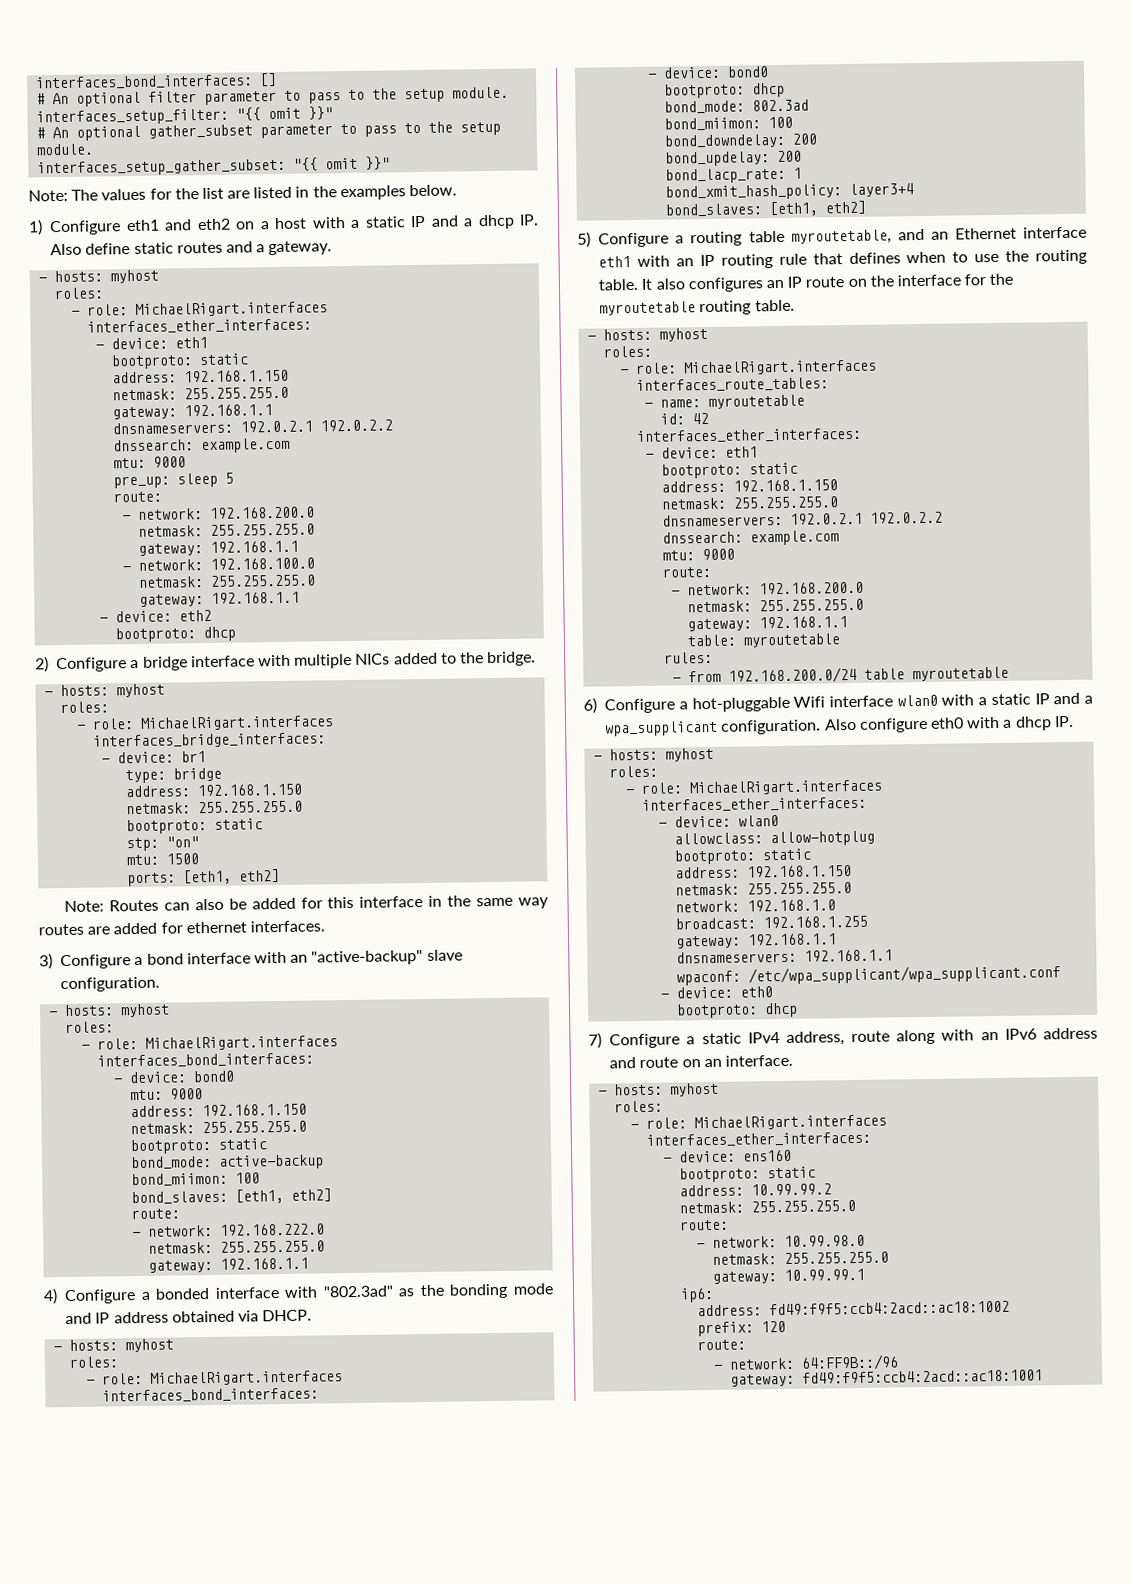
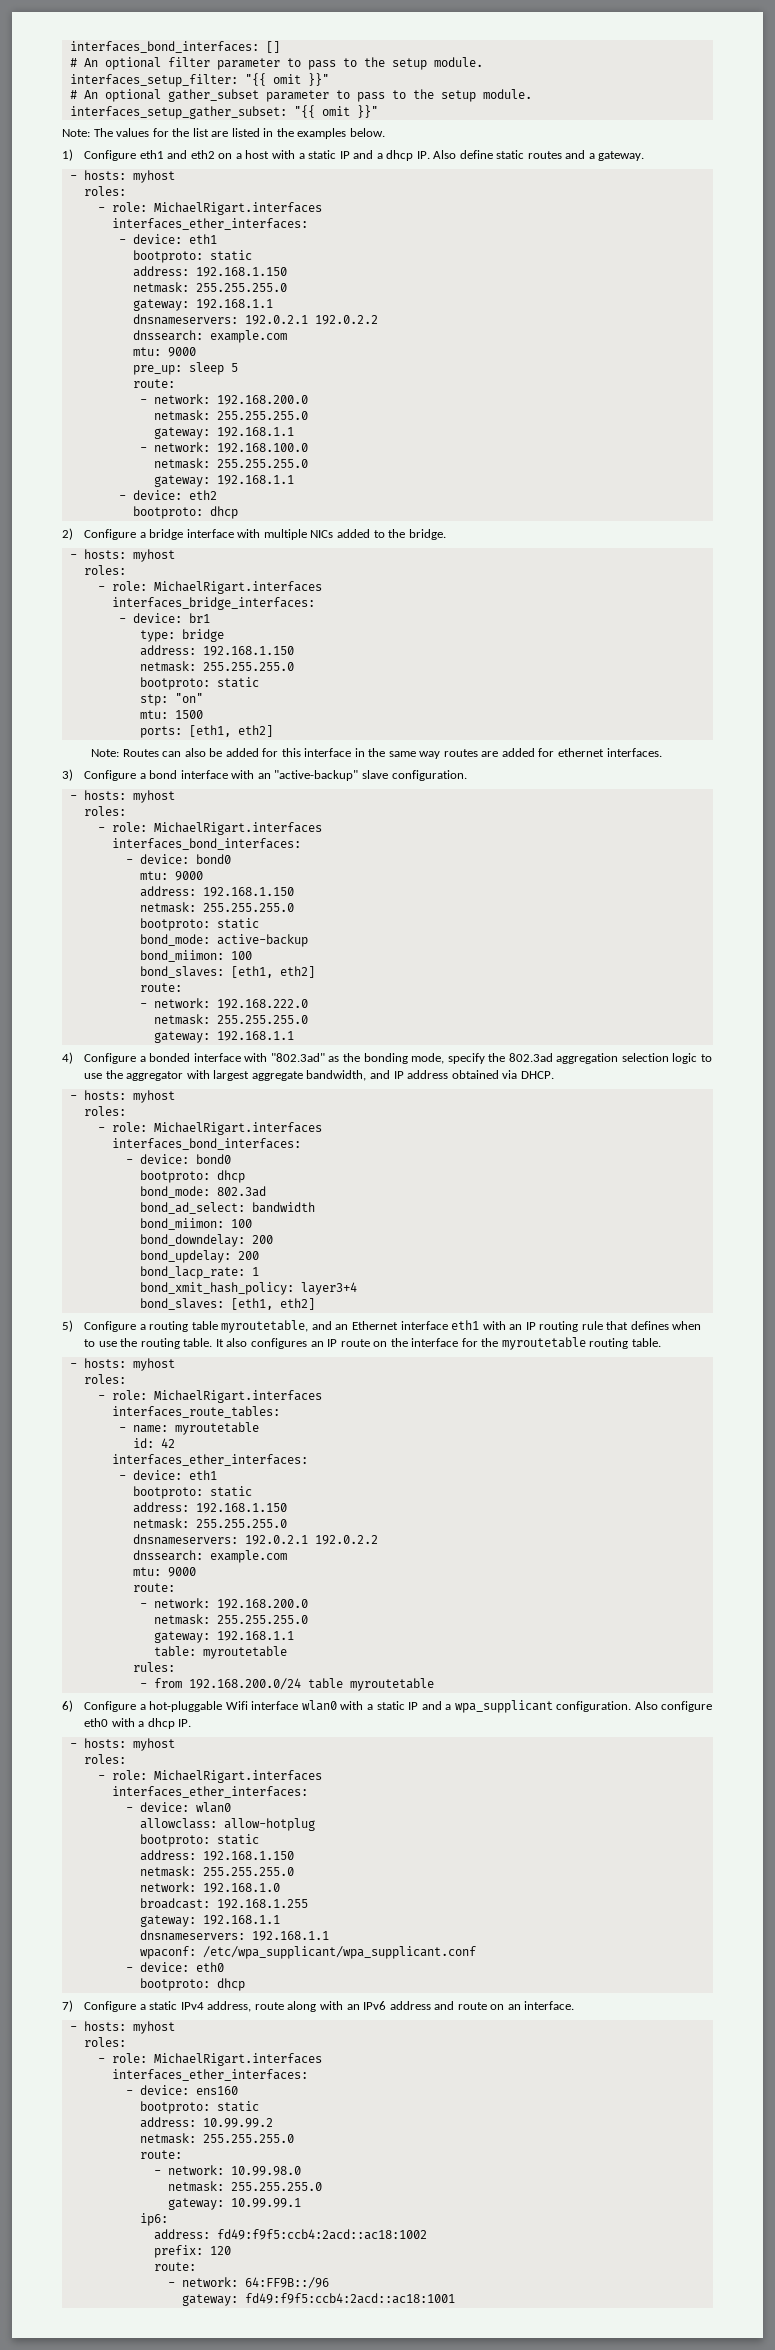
[513,1283,554,1295] mode -> [411,1053,712,1064] [84,1070,367,1081] mode, specify the 802.3ad aggregation selection logic to use the aggregator with largest aggregate bandwidth,
(810, 105) none -> [139,1202,315,1214] // bond_ad_select: bandwidth

